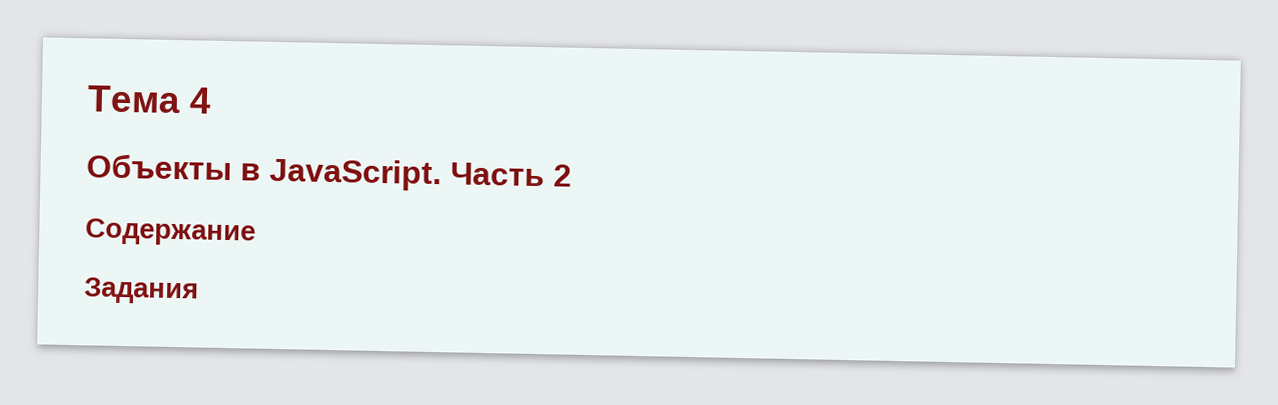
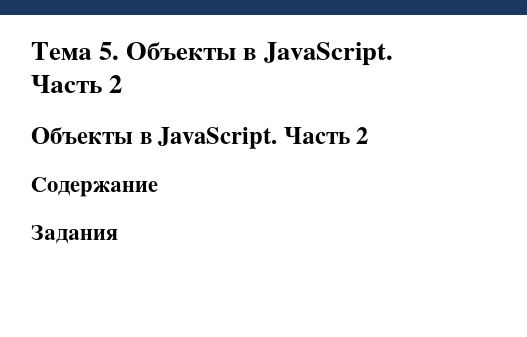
[189,87,212,114] 4 -> [99,42,393,66] [31,75,123,93] 5. Объекты в JavaScript. Часть 2

